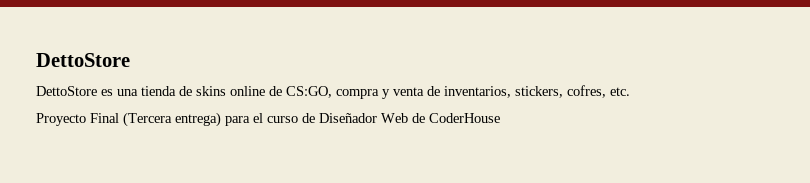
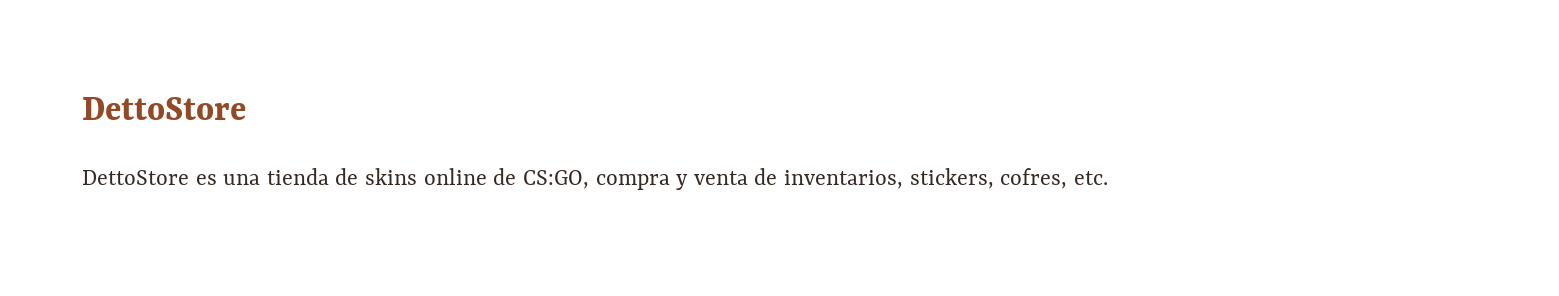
[36,112,500,127] // Proyecto Final (Tercera entrega) para el curso de Diseñador Web de CoderHouse -> (1108, 178) none

